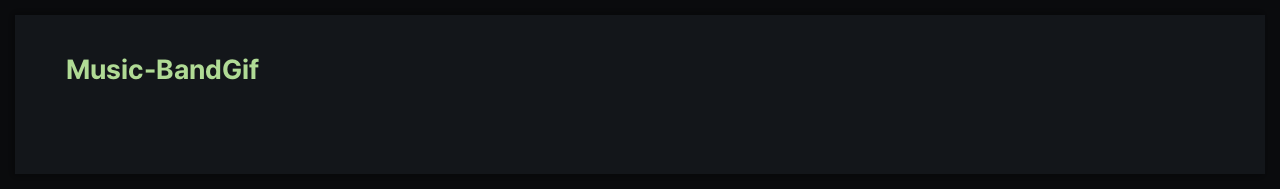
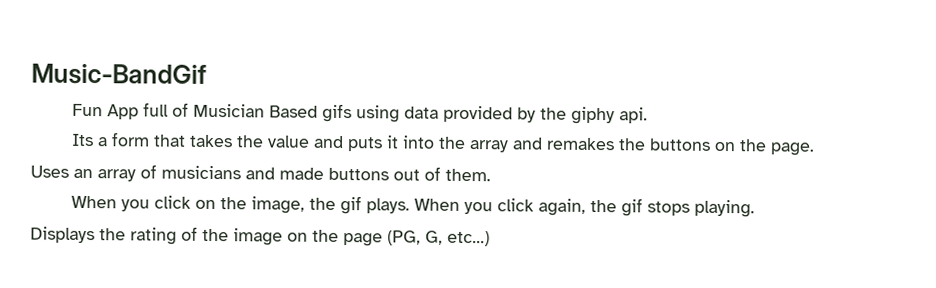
(259, 69) none -> [72,102,649,125] [71,132,816,156] [30,164,491,182] [71,195,756,218] [30,226,490,247] // Fun App full of Musician Based gifs using data provided by the giphy api. // Its a form that takes the value and puts it into the array and remakes the buttons on the page. // Uses an array of musicians and made buttons out of them. // When you click on the image, the gif plays. When you click again, the gif stops playing. // Displays the rating of the image on the page (PG, G, etc...)

